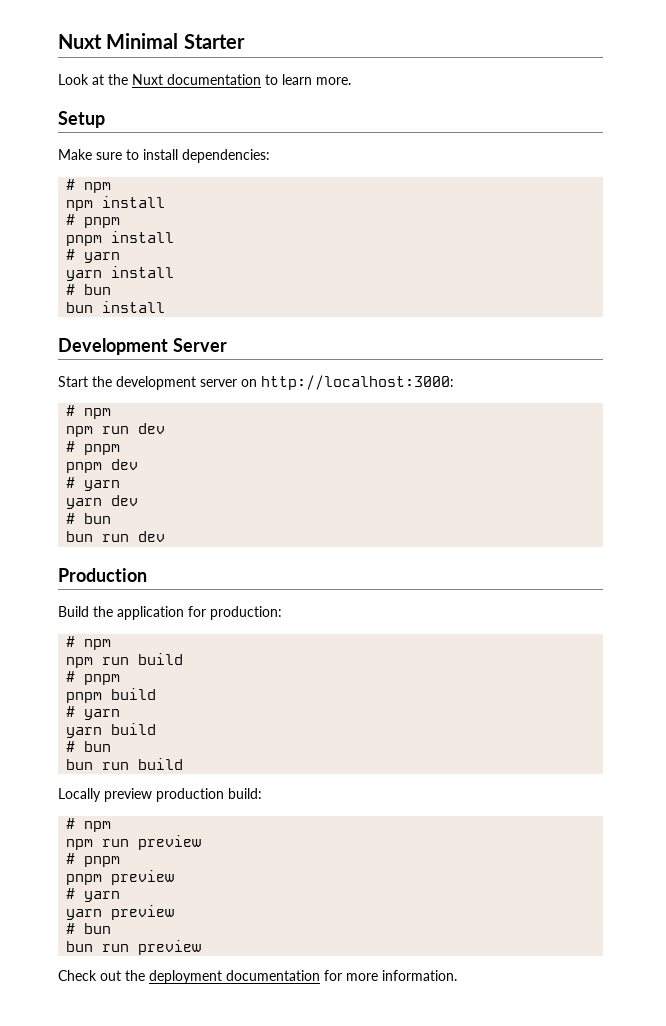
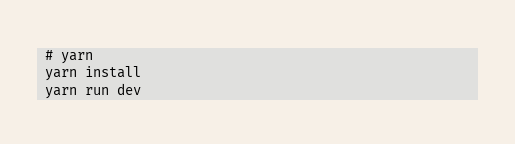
[58,33,245,49] [58,74,351,85] [58,111,105,128] [58,149,270,163] [66,179,112,193] [66,196,166,211] [66,214,121,228] [66,231,175,246] [66,249,121,263] [66,266,175,281] [66,284,112,295] [66,301,166,313] [58,338,227,355] [58,375,454,390] [66,405,112,419] [66,423,166,437] [66,441,121,455] [66,459,139,473] [66,477,121,491] [66,495,139,509] [66,513,112,524] [66,531,166,542] [58,568,147,582] [58,606,282,620] [66,636,112,650] [66,653,184,668] [66,671,121,685] [66,688,157,703] [66,706,121,720] [66,723,157,738] [66,741,112,752] [66,758,184,770] [58,788,262,802] [66,818,112,832] [66,835,202,850] [66,853,121,867] [66,870,175,885] [66,888,121,902] [66,905,175,920] [66,923,112,934] [66,940,202,955] [58,970,457,984] Nuxt Minimal Starter // Look at the Nuxt documentation to learn more. // Setup // Make sure to install dependencies: // # npm // npm install // # pnpm // pnpm install // # yarn // yarn install // # bun // bun install // Development Server // Start the development server on http://localhost:3000: // # npm // npm run dev // # pnpm // pnpm dev // # yarn // yarn dev // # bun // bun run dev // Production // Build the application for production: // # npm // npm run build // # pnpm // pnpm build // # yarn // yarn build // # bun // bun run build // Locally preview production build: // # npm // npm run preview // # pnpm // pnpm preview // # yarn // yarn preview // # bun // bun run preview // Check out the deployment documentation for more information. -> [44,50,93,64] [44,66,141,81] [44,83,141,99] # yarn // yarn install // yarn run dev

